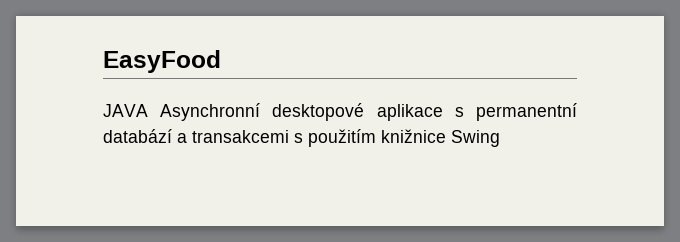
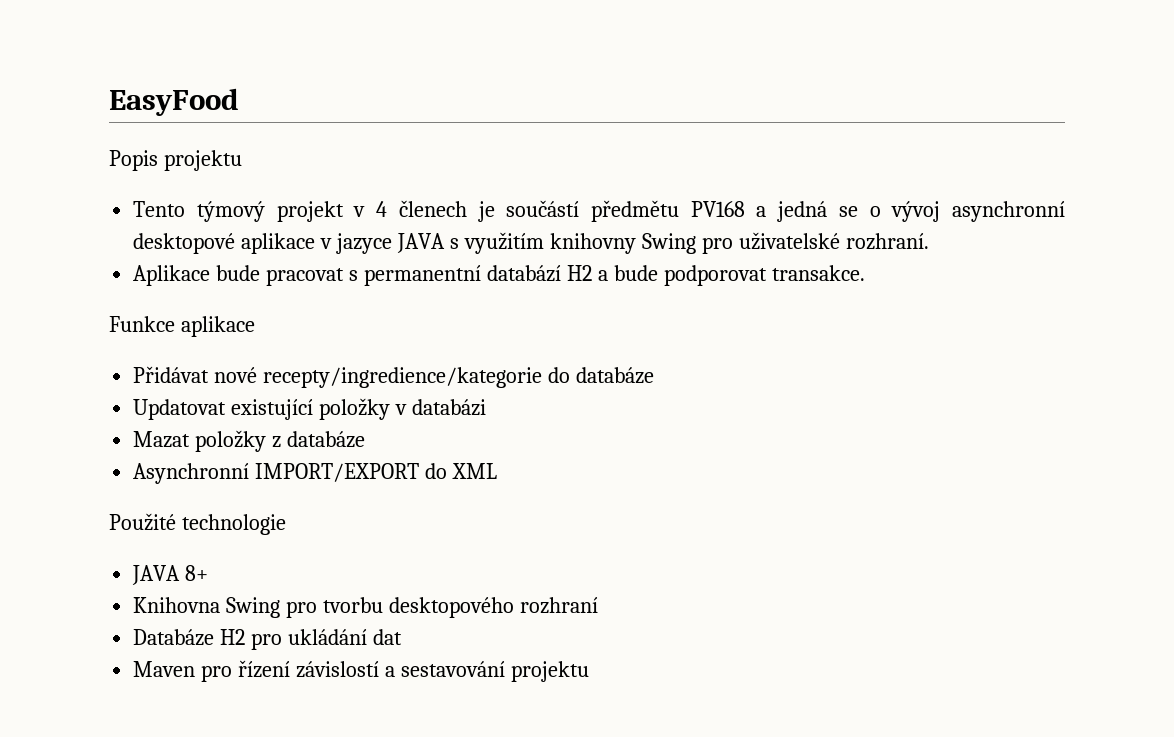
[103,103,577,121] [103,129,500,147] JAVA Asynchronní desktopové aplikace s permanentní databází a transakcemi s použitím knižnice Swing -> [109,150,242,171] [133,200,1065,222] [133,232,929,254] [133,265,865,286] [109,316,255,337] [133,366,654,388] [133,398,486,420] [133,430,366,452] [133,463,498,484] [109,513,286,535] [132,565,209,585] [133,597,598,618] [133,629,402,650] [133,660,589,682] Popis projektu // Tento týmový projekt v 4 členech je součástí předmětu PV168 a jedná se o vývoj asynchronní desktopové aplikace v jazyce JAVA s využitím knihovny Swing pro uživatelské rozhraní. // Aplikace bude pracovat s permanentní databází H2 a bude podporovat transakce. // Funkce aplikace // Přidávat nové recepty/ingredience/kategorie do databáze // Updatovat existující položky v databázi // Mazat položky z databáze // Asynchronní IMPORT/EXPORT do XML // Použité technologie // JAVA 8+ // Knihovna Swing pro tvorbu desktopového rozhraní // Databáze H2 pro ukládání dat // Maven pro řízení závislostí a sestavování projektu

